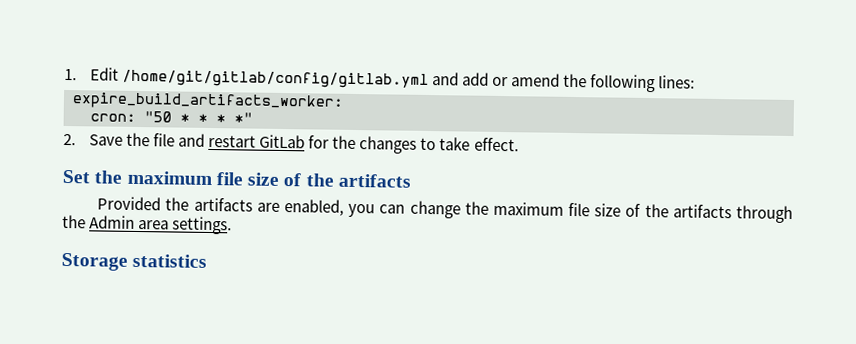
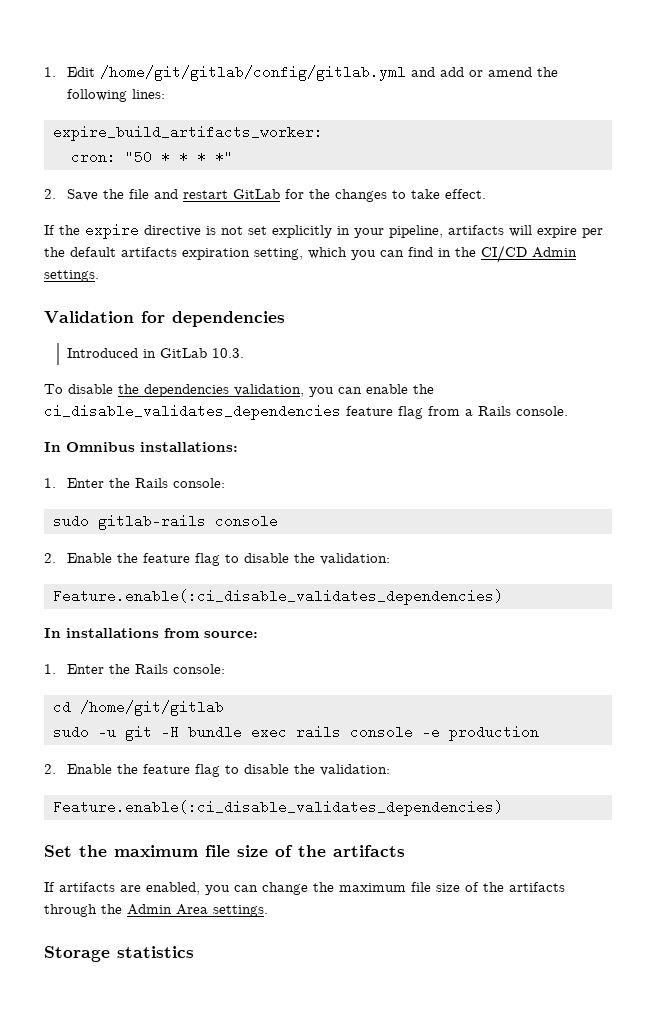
(519, 144) none -> [44,223,603,239] [44,245,577,263] [44,270,99,282] [44,311,285,327] [67,348,245,358] [44,384,434,397] [44,404,568,420] [44,442,238,452] [44,478,226,488] [53,514,278,530] [44,553,391,566] [53,589,503,605] [44,628,258,638] [44,664,226,674] [53,700,224,716] [53,725,539,741] [44,764,391,777] [53,800,503,816] // If the expire directive is not set explicitly in your pipeline, artifacts will expire per the default artifacts expiration setting, which you can find in the CI/CD Admin settings. // Validation for dependencies // Introduced in GitLab 10.3. // To disable the dependencies validation, you can enable the ci_disable_validates_dependencies feature flag from a Rails console. // In Omnibus installations: // 1. Enter the Rails console: // sudo gitlab-rails console // 2. Enable the feature flag to disable the validation: // Feature.enable(:ci_disable_validates_dependencies) // In installations from source: // 1. Enter the Rails console: // cd /home/git/gitlab // sudo -u git -H bundle exec rails console -e production // 2. Enable the feature flag to disable the validation: // Feature.enable(:ci_disable_validates_dependencies)
[97,196,190,211] Provided the -> [44,882,55,892] If
[138,220,170,230] area -> [176,904,208,915] Area

